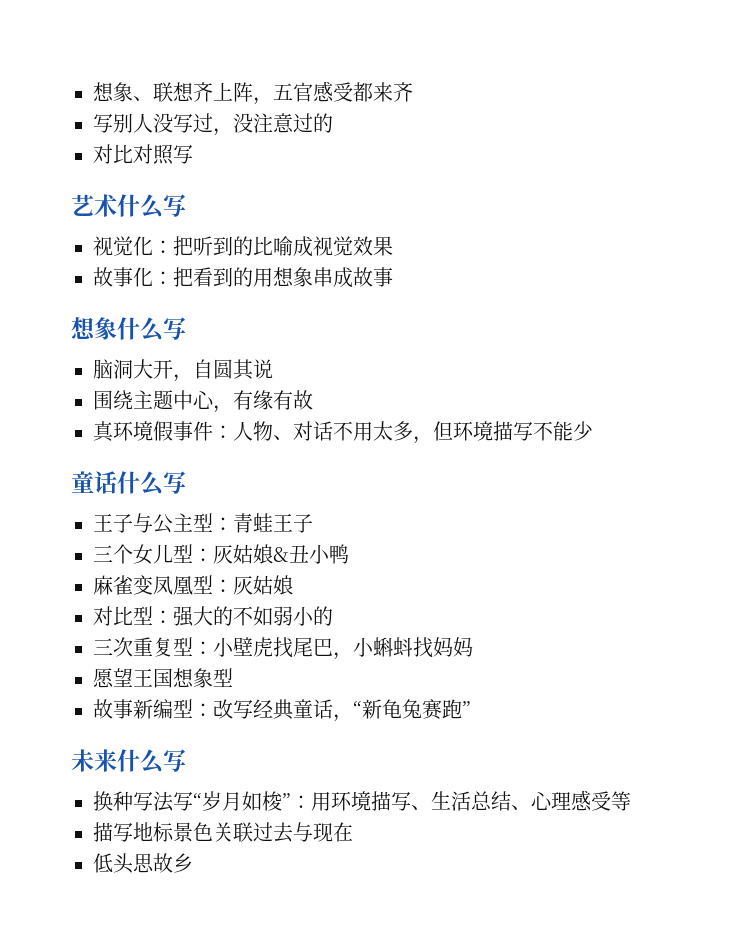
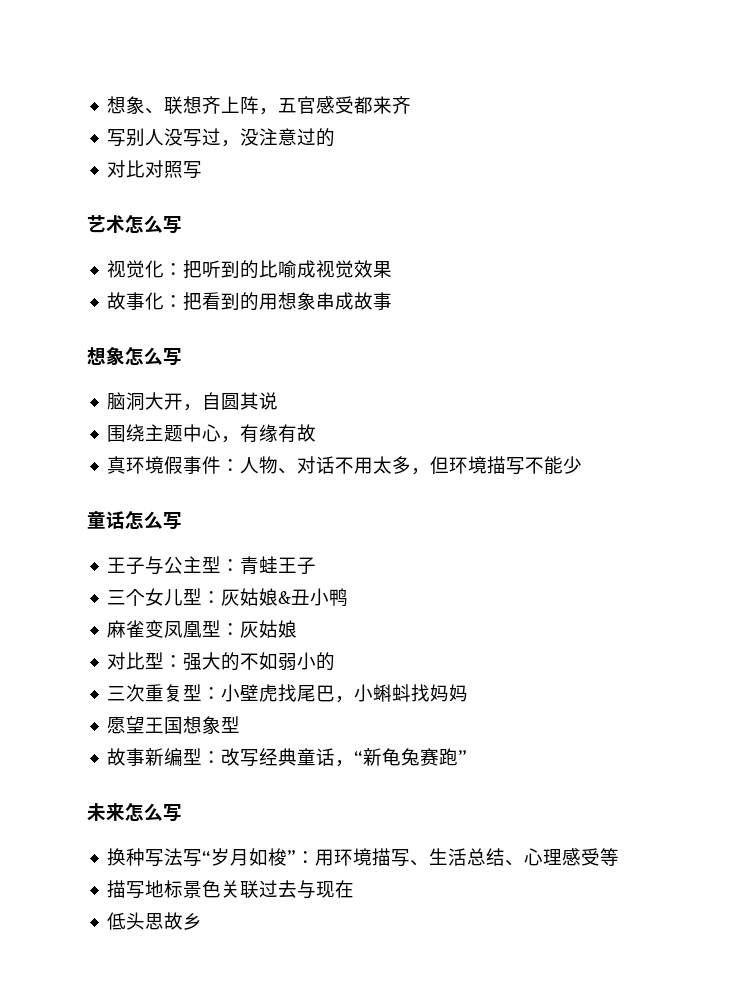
[117,194,140,217] 什 -> [125,215,144,233] 怎
[117,317,140,340] 什 -> [125,347,144,365] 怎
[117,471,140,494] 什 -> [125,511,144,529] 怎
[117,749,140,772] 什 -> [125,803,144,821] 怎

